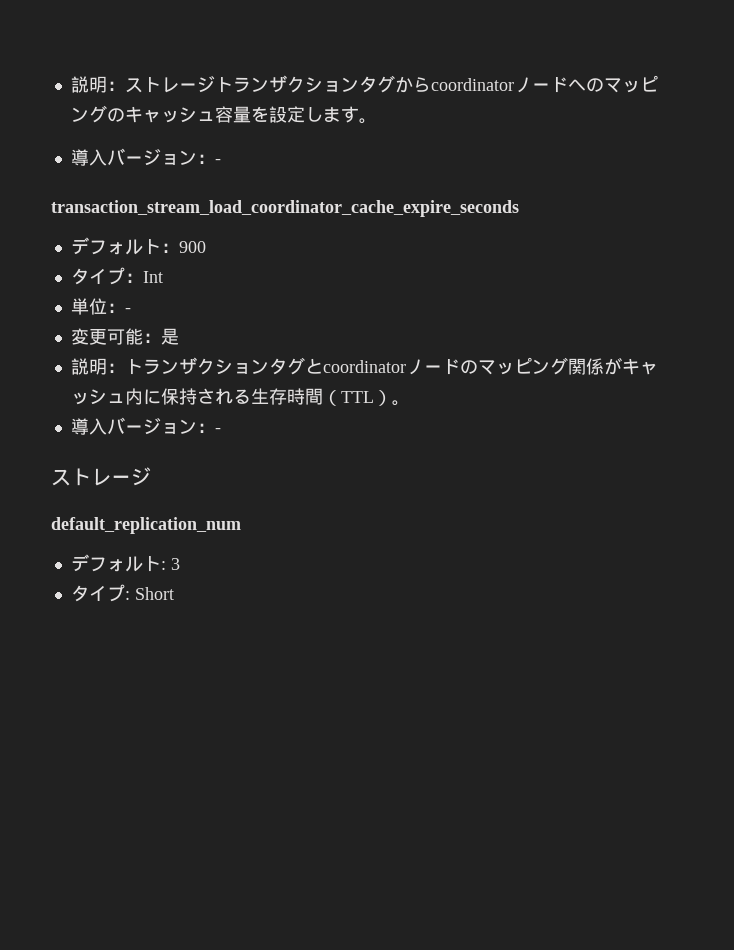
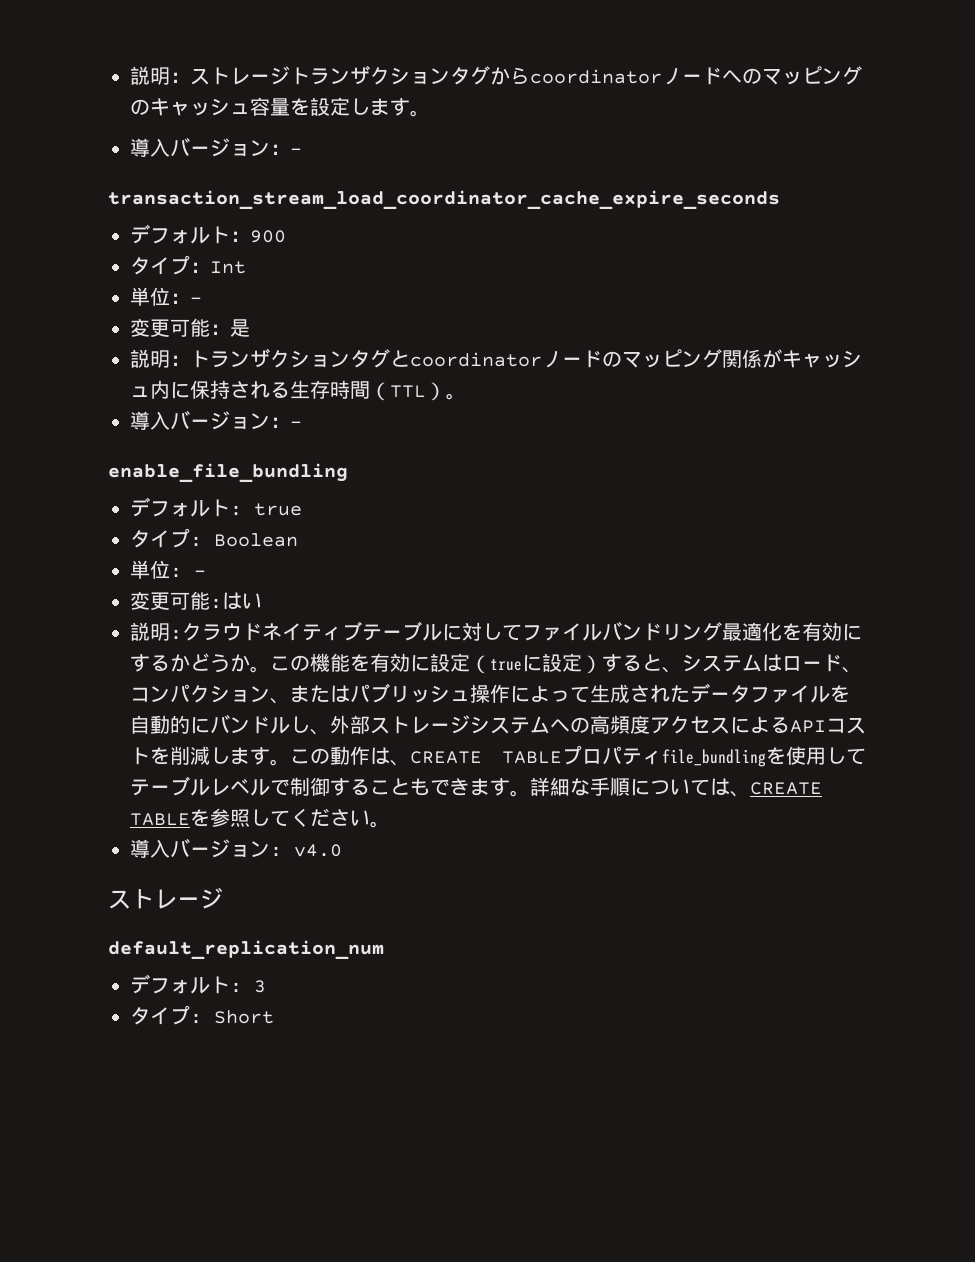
(221, 430) none -> [108,463,348,483] [130,497,302,517] [130,528,298,548] [130,560,206,579] [130,591,262,610] [130,621,862,641] [130,653,862,674] [130,683,850,704] [130,714,866,735] [130,745,866,767] [130,776,822,797] [130,808,390,828] [130,838,342,858] // enable_file_bundling // デフォルト: true // タイプ: Boolean // 単位: - // 変更可能:はい // 説明:クラウドネイティブテーブルに対してファイルバンドリング最適化を有効にするかどうか。この機能を有効に設定（trueに設定）すると、システムはロード、コンパクション、またはパブリッシュ操作によって生成されたデータファイルを自動的にバンドルし、外部ストレージシステムへの高頻度アクセスによるAPIコストを削減します。この動作は、CREATE TABLEプロパティfile_bundlingを使用してテーブルレベルで制御することもできます。詳細な手順については、CREATE TABLEを参照してください。 // 導入バージョン: v4.0

